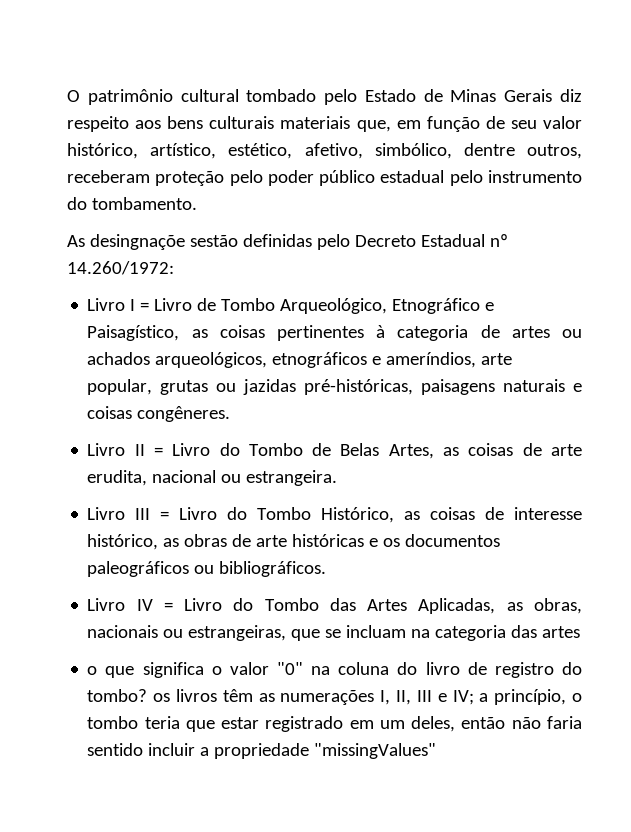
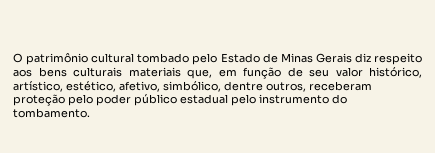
[67,234,508,250] [67,261,174,275] [87,298,495,314] [87,325,582,341] [87,352,513,368] [87,379,582,395] [87,406,231,422] [87,443,582,459] [87,470,338,486] [87,507,582,523] [87,534,501,550] [87,561,327,577] [87,598,582,614] [87,625,581,641] [87,662,582,678] [87,689,583,705] [87,716,582,732] [87,743,437,759] // As desingnaçõe sestão definidas pelo Decreto Estadual nº 14.260/1972: // Livro I = Livro de Tombo Arqueológico, Etnográfico e Paisagístico, as coisas pertinentes à categoria de artes ou achados arqueológicos, etnográficos e ameríndios, arte popular, grutas ou jazidas pré-históricas, paisagens naturais e coisas congêneres. // Livro II = Livro do Tombo de Belas Artes, as coisas de arte erudita, nacional ou estrangeira. // Livro III = Livro do Tombo Histórico, as coisas de interesse histórico, as obras de arte históricas e os documentos paleográficos ou bibliográficos. // Livro IV = Livro do Tombo das Artes Aplicadas, as obras, nacionais ou estrangeiras, que se incluam na categoria das artes // o que significa o valor "0" na coluna do livro de registro do tombo? os livros têm as numerações I, II, III e IV; a princípio, o tombo teria que estar registrado em um deles, então não faria sentido incluir a propriedade "missingValues" -> (90, 113) none

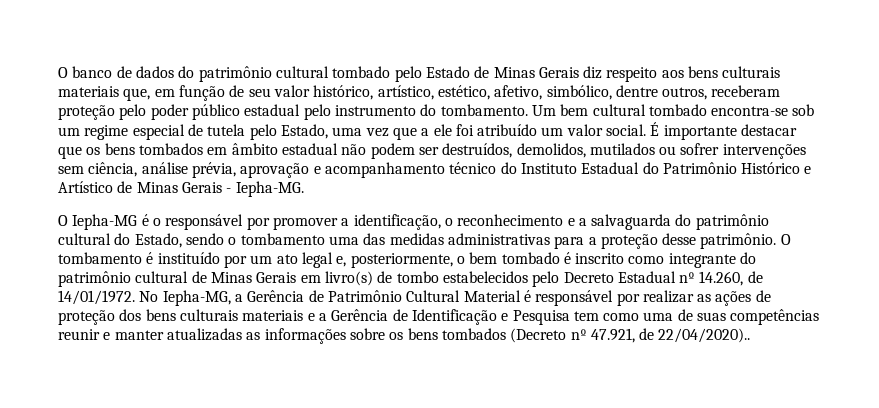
[13,53,23,63] O -> [58,66,195,78] O banco de dados do
(90, 113) none -> [531,104,815,116] [58,122,798,140] [58,143,806,159] [58,162,812,178] [58,181,304,197] [58,214,769,230] [58,233,791,249] [58,252,757,268] [58,271,763,287] [58,290,771,306] [58,309,820,325] [58,328,751,344] Um bem cultural tombado encontra-se sob um regime especial de tutela pelo Estado, uma vez que a ele foi atribuído um valor social. É importante destacar que os bens tombados em âmbito estadual não podem ser destruídos, demolidos, mutilados ou sofrer intervenções sem ciência, análise prévia, aprovação e acompanhamento técnico do Instituto Estadual do Patrimônio Histórico e Artístico de Minas Gerais - Iepha-MG. // O Iepha-MG é o responsável por promover a identificação, o reconhecimento e a salvaguarda do patrimônio cultural do Estado, sendo o tombamento uma das medidas administrativas para a proteção desse patrimônio. O tombamento é instituído por um ato legal e, posteriormente, o bem tombado é inscrito como integrante do patrimônio cultural de Minas Gerais em livro(s) de tombo estabelecidos pelo Decreto Estadual nº 14.260, de 14/01/1972. No Iepha-MG, a Gerência de Patrimônio Cultural Material é responsável por realizar as ações de proteção dos bens culturais materiais e a Gerência de Identificação e Pesquisa tem como uma de suas competências reunir e manter atualizadas as informações sobre os bens tombados (Decreto nº 47.921, de 22/04/2020)..

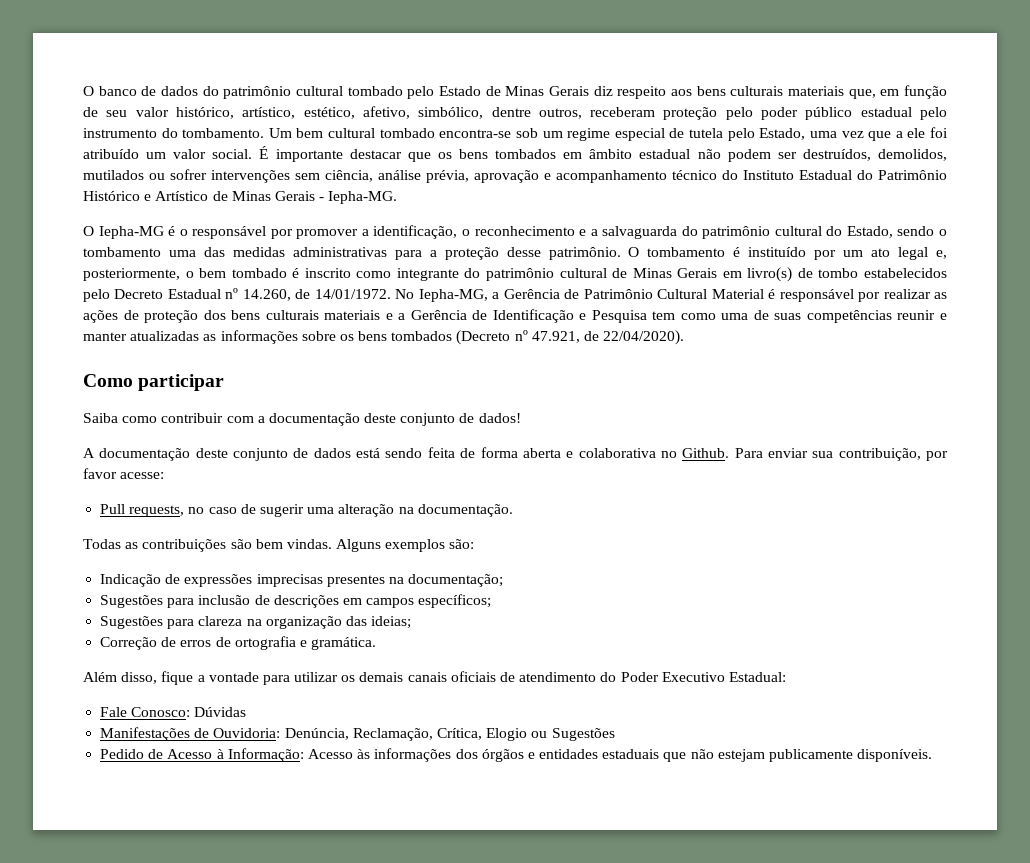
[658,328,751,343] 22/04/2020).. -> [603,330,685,345] [83,374,225,391] [83,413,521,426] [83,447,949,461] [83,468,165,479] [100,504,513,517] [83,539,475,552] [100,574,504,587] [100,594,492,608] [100,616,412,629] [100,636,377,650] [83,671,786,685] [100,707,247,717] [100,727,615,741] [100,748,933,762] 22/04/2020). // Como participar // Saiba como contribuir com a documentação deste conjunto de dados! // A documentação deste conjunto de dados está sendo feita de forma aberta e colaborativa no Github. Para enviar sua contribuição, por favor acesse: // Pull requests, no caso de sugerir uma alteração na documentação. // Todas as contribuições são bem vindas. Alguns exemplos são: // Indicação de expressões imprecisas presentes na documentação; // Sugestões para inclusão de descrições em campos específicos; // Sugestões para clareza na organização das ideias; // Correção de erros de ortografia e gramática. // Além disso, fique a vontade para utilizar os demais canais oficiais de atendimento do Poder Executivo Estadual: // Fale Conosco: Dúvidas // Manifestações de Ouvidoria: Denúncia, Reclamação, Crítica, Elogio ou Sugestões // Pedido de Acesso à Informação: Acesso às informações dos órgãos e entidades estaduais que não estejam publicamente disponíveis.

